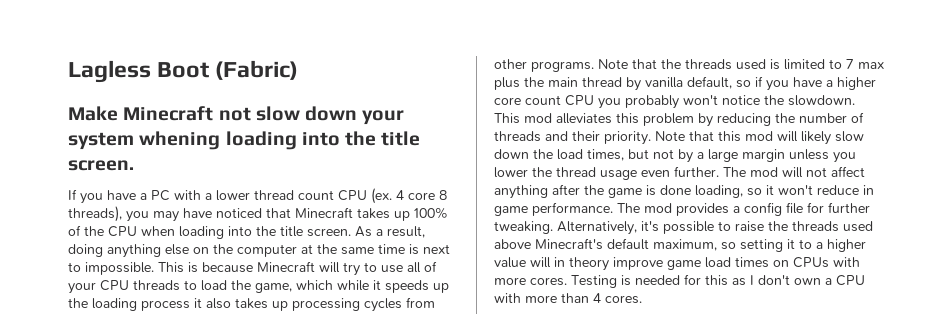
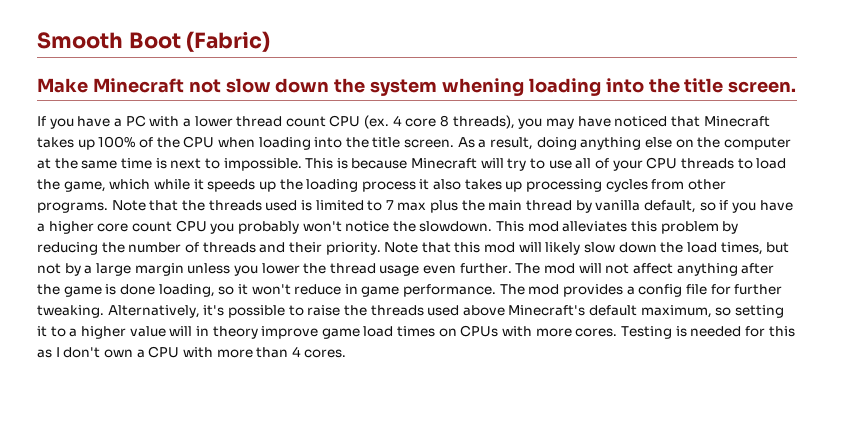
[68,60,151,83] Lagless -> [37,32,123,49] Smooth
[362,110,405,125] your -> [334,78,366,93] the

